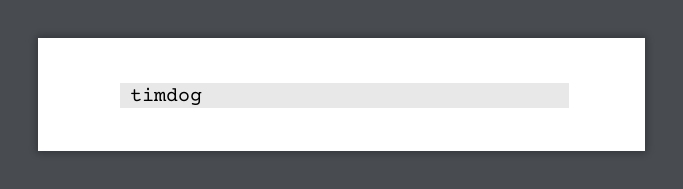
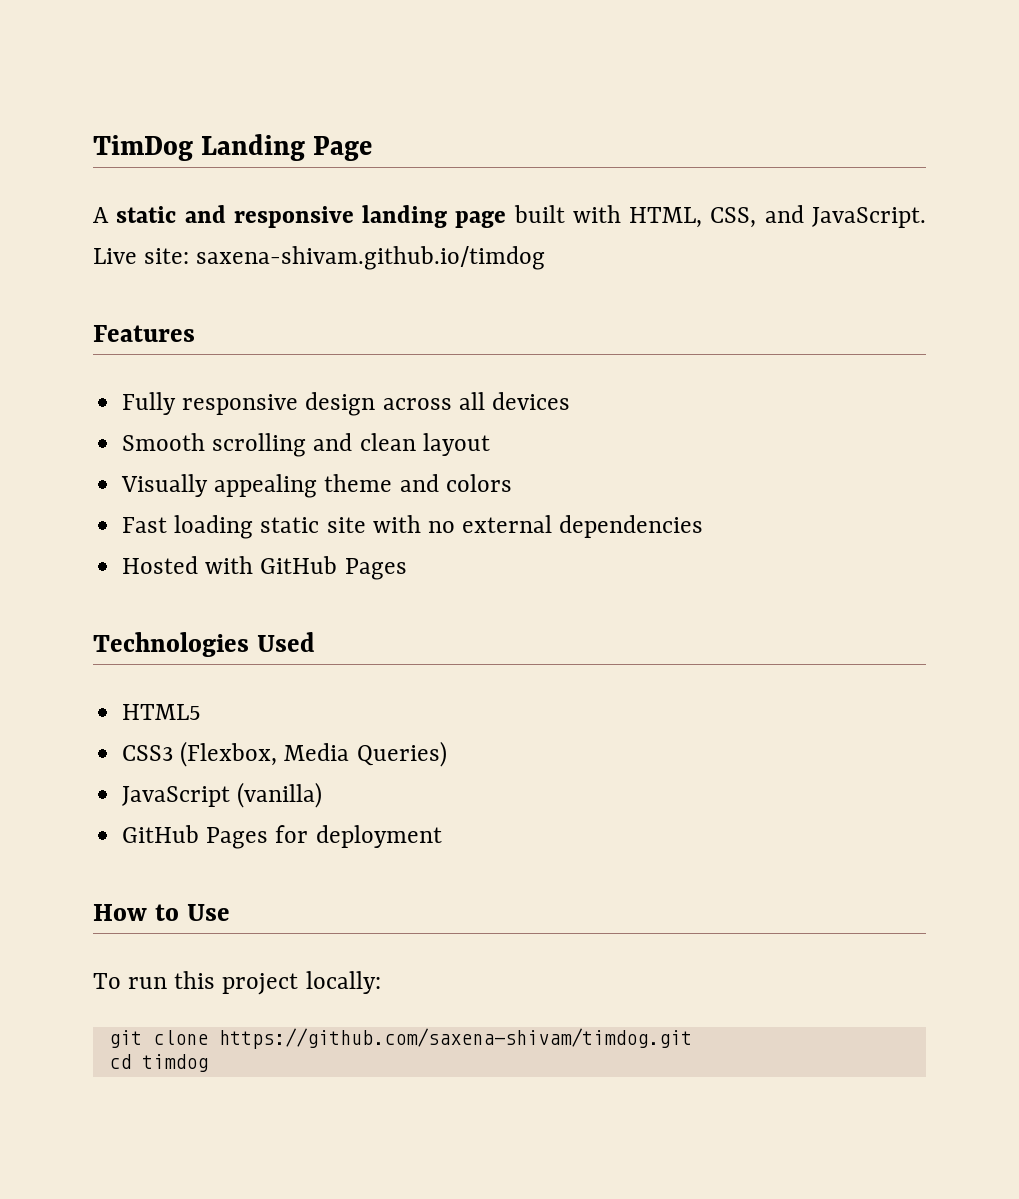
(129, 96) none -> [93,134,373,161] [93,205,926,228] [93,246,546,270] [93,325,195,342] [122,392,570,416] [122,433,490,457] [121,474,512,498] [122,515,704,539] [122,556,407,580] [93,632,315,657] [122,704,202,720] [122,741,447,767] [122,782,323,808] [122,825,442,849] [93,904,230,921] [93,971,381,995] [108,1028,692,1049] [108,1054,131,1069] TimDog Landing Page // A static and responsive landing page built with HTML, CSS, and JavaScript. Live site: saxena-shivam.github.io/timdog // Features // Fully responsive design across all devices // Smooth scrolling and clean layout // Visually appealing theme and colors // Fast loading static site with no external dependencies // Hosted with GitHub Pages // Technologies Used // HTML5 // CSS3 (Flexbox, Media Queries) // JavaScript (vanilla) // GitHub Pages for deployment // How to Use // To run this project locally: // git clone https://github.com/saxena-shivam/timdog.git // cd

